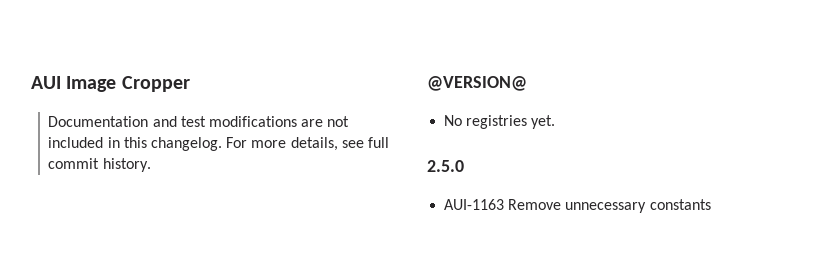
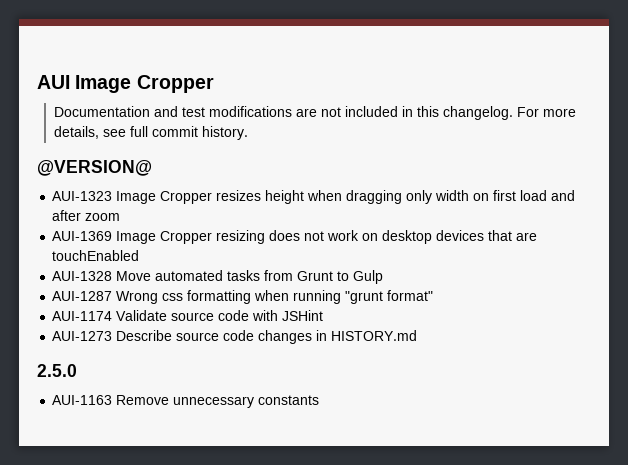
[444,115,556,129] No registries yet. -> [52,190,576,204] [52,210,121,221] [52,230,538,244] [52,250,140,261] [52,270,384,284] [52,290,434,304] [52,310,324,321] [52,330,418,344] AUI-1323 Image Cropper resizes height when dragging only width on first load and after zoom // AUI-1369 Image Cropper resizing does not work on desktop devices that are touchEnabled // AUI-1328 Move automated tasks from Grunt to Gulp // AUI-1287 Wrong css formatting when running "grunt format" // AUI-1174 Validate source code with JSHint // AUI-1273 Describe source code changes in HISTORY.md

